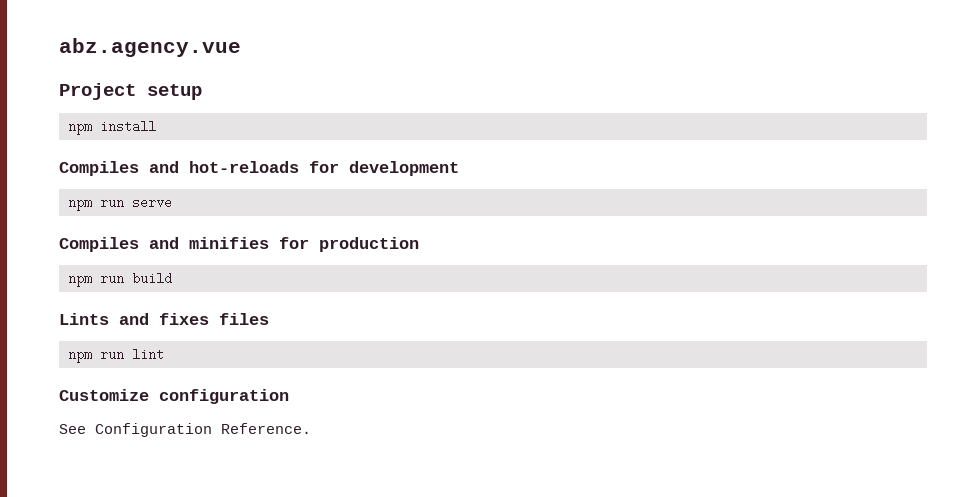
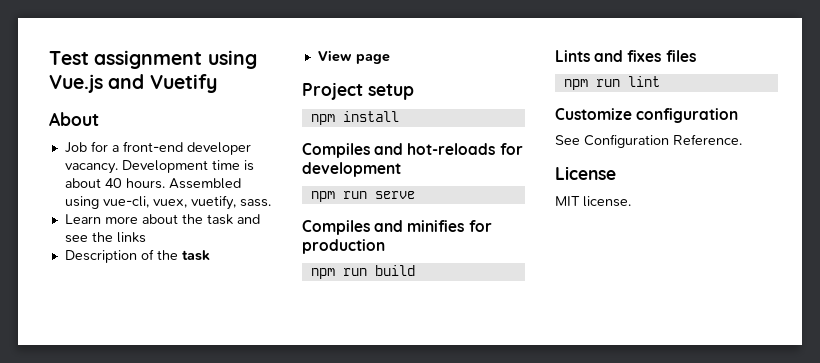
[59,38,241,57] abz.agency.vue -> [49,50,257,69] [49,74,217,93] [49,112,99,126] [64,141,251,155] [64,160,254,174] [64,178,241,189] [64,195,271,210] [64,214,260,225] [64,232,146,243] [64,249,210,263] [317,50,390,64] Test assignment using Vue.js and Vuetify // About // Job for a front-end developer vacancy. Development time is about 40 hours. Assembled using vue-cli, vuex, vuetify, sass. // Learn more about the task and see the links // Description of the task // View page
(311, 428) none -> [555,166,616,180] [555,196,631,207] // License // MIT license.

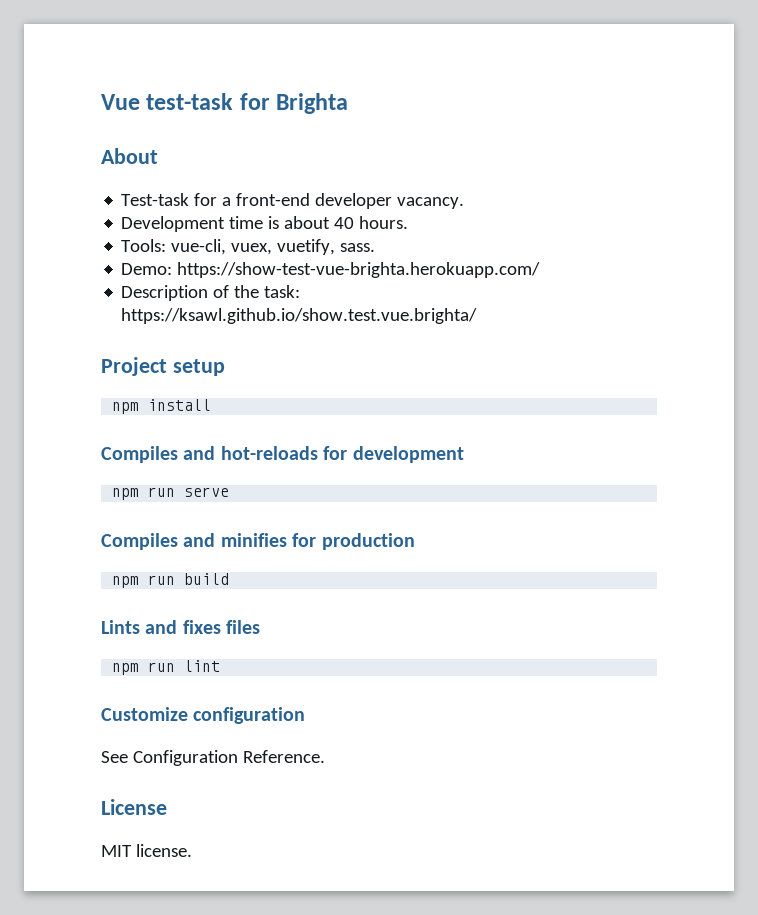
[49,50,257,69] [49,74,217,93] Test assignment using Vue.js and Vuetify -> [101,93,349,114] Vue test-task for Brighta
[64,142,87,153] Job -> [121,193,190,206] Test-task
(118, 168) none -> (465, 203) //
[168,178,241,189] [64,196,99,209] Assembled using -> [121,239,167,252] // Tools:
[64,214,260,225] [64,232,146,243] Learn more about the task and see the links -> [121,262,541,278] Demo: https://show-test-vue-brighta.herokuapp.com/
[181,250,210,261] [317,50,390,64] task // View page -> [264,285,301,298] [121,308,478,324] task: https://ksawl.github.io/show.test.vue.brighta/

